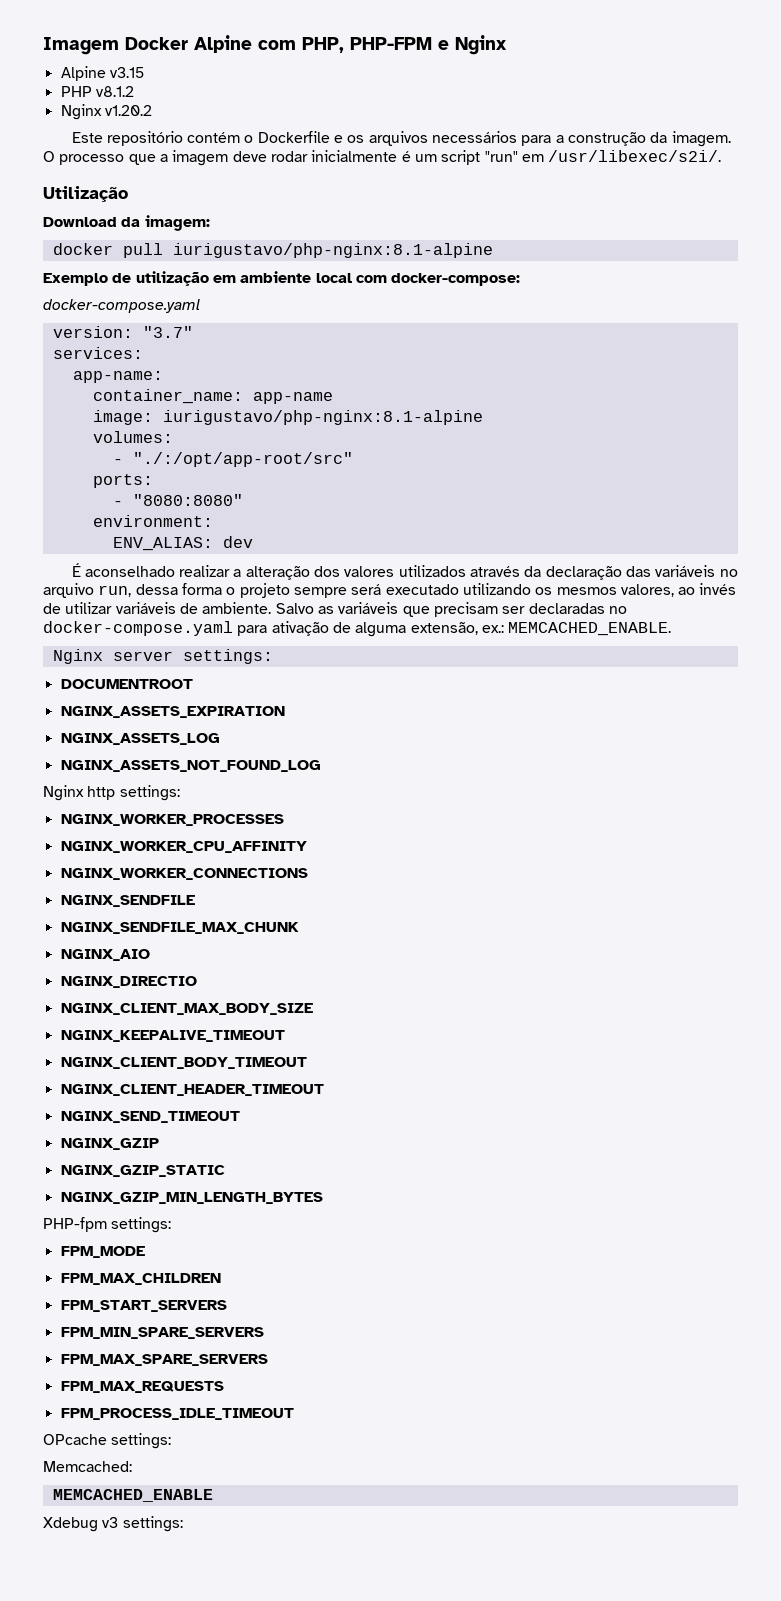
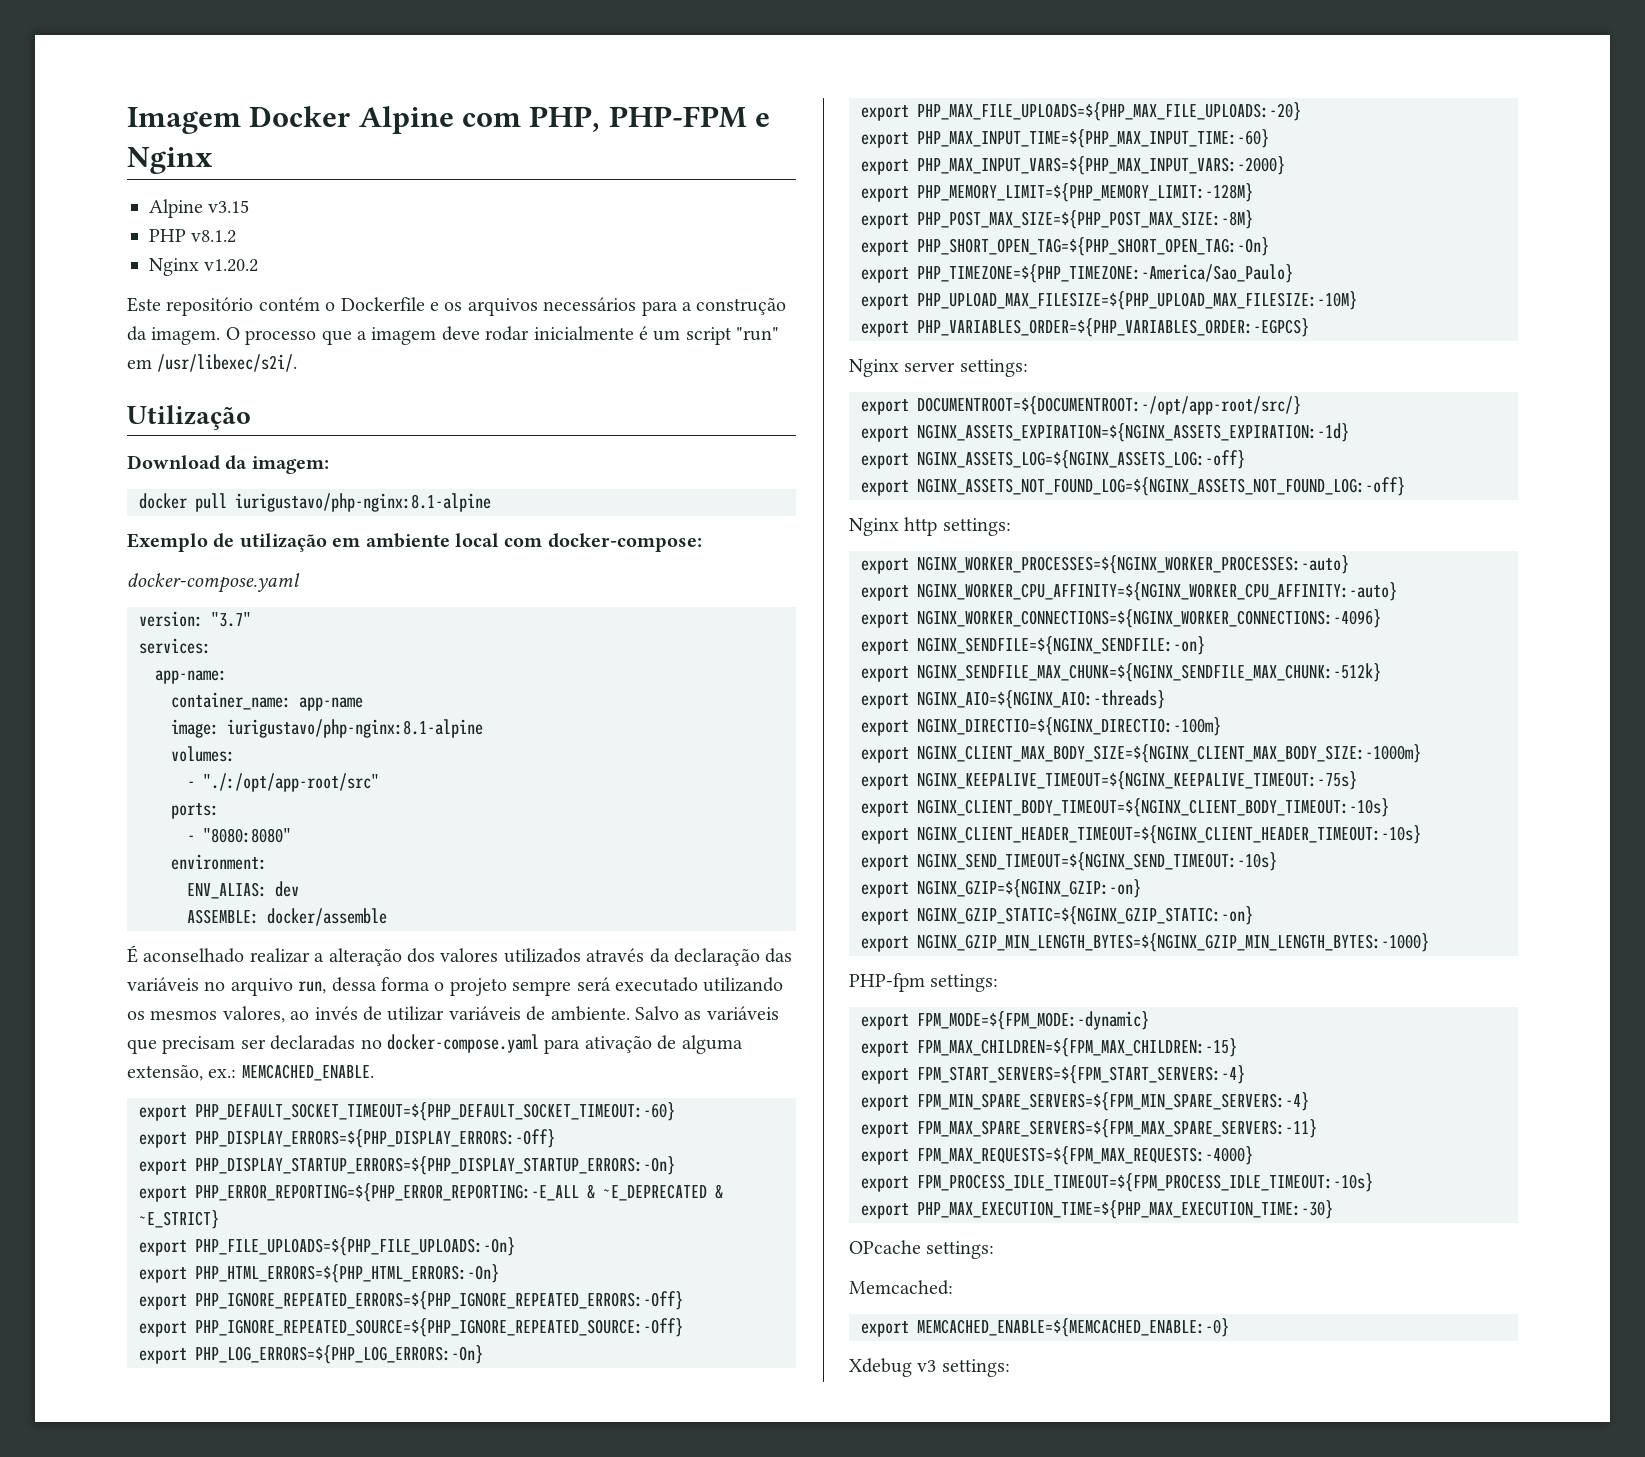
(253, 542) none -> [187,908,387,926] // ASSEMBLE: docker/assemble
[52,649,273,664] [60,679,193,689] [60,706,285,718] [60,733,220,745] [60,760,321,772] [43,785,180,801] [60,814,284,826] [60,841,307,853] [60,868,308,880] [60,895,195,907] [60,922,299,934] [60,949,150,961] [60,976,197,988] [60,1003,313,1015] [60,1030,285,1042] [60,1057,307,1069] [60,1084,324,1096] [60,1111,240,1123] [60,1138,159,1150] [60,1165,225,1177] [60,1192,323,1204] [43,1217,172,1233] [60,1246,145,1258] [60,1273,221,1285] [60,1300,227,1312] [60,1327,264,1339] [60,1354,268,1366] [60,1381,224,1393] [60,1408,294,1420] Nginx server settings: // DOCUMENTROOT // NGINX_ASSETS_EXPIRATION // NGINX_ASSETS_LOG // NGINX_ASSETS_NOT_FOUND_LOG // Nginx http settings: // NGINX_WORKER_PROCESSES // NGINX_WORKER_CPU_AFFINITY // NGINX_WORKER_CONNECTIONS // NGINX_SENDFILE // NGINX_SENDFILE_MAX_CHUNK // NGINX_AIO // NGINX_DIRECTIO // NGINX_CLIENT_MAX_BODY_SIZE // NGINX_KEEPALIVE_TIMEOUT // NGINX_CLIENT_BODY_TIMEOUT // NGINX_CLIENT_HEADER_TIMEOUT // NGINX_SEND_TIMEOUT // NGINX_GZIP // NGINX_GZIP_STATIC // NGINX_GZIP_MIN_LENGTH_BYTES // PHP-fpm settings: // FPM_MODE // FPM_MAX_CHILDREN // FPM_START_SERVERS // FPM_MIN_SPARE_SERVERS // FPM_MAX_SPARE_SERVERS // FPM_MAX_REQUESTS // FPM_PROCESS_IDLE_TIMEOUT -> [139,1102,675,1121] [139,1129,555,1148] [139,1156,675,1175] [139,1183,723,1202] [139,1210,219,1229] [139,1237,515,1256] [139,1264,499,1283] [139,1291,683,1310] [139,1318,683,1337] [139,1345,483,1364] [861,102,1301,121] [861,129,1269,148] [861,156,1285,175] [861,183,1253,202] [861,210,1253,229] [861,237,1269,256] [861,264,1293,283] [861,291,1357,310] [861,318,1309,337] [849,359,1028,377] [861,396,1301,415] [861,423,1349,442] [861,450,1245,469] [861,477,1405,496] [849,517,1011,536] [861,555,1349,574] [861,582,1397,601] [861,609,1381,628] [861,636,1205,655] [861,663,1381,682] [861,690,1165,709] [861,717,1221,736] [861,744,1421,763] [861,771,1357,790] [861,798,1389,817] [861,825,1421,844] [861,852,1277,871] [861,879,1141,898] [861,906,1253,925] [861,933,1429,952] [849,973,999,992] [861,1011,1149,1030] [861,1038,1237,1057] [861,1065,1245,1084] [861,1092,1309,1111] [861,1119,1317,1138] [861,1146,1253,1165] [861,1173,1373,1192] [861,1200,1333,1219] export PHP_DEFAULT_SOCKET_TIMEOUT=${PHP_DEFAULT_SOCKET_TIMEOUT:-60} // export PHP_DISPLAY_ERRORS=${PHP_DISPLAY_ERRORS:-Off} // export PHP_DISPLAY_STARTUP_ERRORS=${PHP_DISPLAY_STARTUP_ERRORS:-On} // export PHP_ERROR_REPORTING=${PHP_ERROR_REPORTING:-E_ALL & ~E_DEPRECATED & ~E_STRICT} // export PHP_FILE_UPLOADS=${PHP_FILE_UPLOADS:-On} // export PHP_HTML_ERRORS=${PHP_HTML_ERRORS:-On} // export PHP_IGNORE_REPEATED_ERRORS=${PHP_IGNORE_REPEATED_ERRORS:-Off} // export PHP_IGNORE_REPEATED_SOURCE=${PHP_IGNORE_REPEATED_SOURCE:-Off} // export PHP_LOG_ERRORS=${PHP_LOG_ERRORS:-On} // export PHP_MAX_FILE_UPLOADS=${PHP_MAX_FILE_UPLOADS:-20} // export PHP_MAX_INPUT_TIME=${PHP_MAX_INPUT_TIME:-60} // export PHP_MAX_INPUT_VARS=${PHP_MAX_INPUT_VARS:-2000} // export PHP_MEMORY_LIMIT=${PHP_MEMORY_LIMIT:-128M} // export PHP_POST_MAX_SIZE=${PHP_POST_MAX_SIZE:-8M} // export PHP_SHORT_OPEN_TAG=${PHP_SHORT_OPEN_TAG:-On} // export PHP_TIMEZONE=${PHP_TIMEZONE:-America/Sao_Paulo} // export PHP_UPLOAD_MAX_FILESIZE=${PHP_UPLOAD_MAX_FILESIZE:-10M} // export PHP_VARIABLES_ORDER=${PHP_VARIABLES_ORDER:-EGPCS} // Nginx server settings: // export DOCUMENTROOT=${DOCUMENTROOT:-/opt/app-root/src/} // export NGINX_ASSETS_EXPIRATION=${NGINX_ASSETS_EXPIRATION:-1d} // export NGINX_ASSETS_LOG=${NGINX_ASSETS_LOG:-off} // export NGINX_ASSETS_NOT_FOUND_LOG=${NGINX_ASSETS_NOT_FOUND_LOG:-off} // Nginx http settings: // export NGINX_WORKER_PROCESSES=${NGINX_WORKER_PROCESSES:-auto} // export NGINX_WORKER_CPU_AFFINITY=${NGINX_WORKER_CPU_AFFINITY:-auto} // export NGINX_WORKER_CONNECTIONS=${NGINX_WORKER_CONNECTIONS:-4096} // export NGINX_SENDFILE=${NGINX_SENDFILE:-on} // export NGINX_SENDFILE_MAX_CHUNK=${NGINX_SENDFILE_MAX_CHUNK:-512k} // export NGINX_AIO=${NGINX_AIO:-threads} // export NGINX_DIRECTIO=${NGINX_DIRECTIO:-100m} // export NGINX_CLIENT_MAX_BODY_SIZE=${NGINX_CLIENT_MAX_BODY_SIZE:-1000m} // export NGINX_KEEPALIVE_TIMEOUT=${NGINX_KEEPALIVE_TIMEOUT:-75s} // export NGINX_CLIENT_BODY_TIMEOUT=${NGINX_CLIENT_BODY_TIMEOUT:-10s} // export NGINX_CLIENT_HEADER_TIMEOUT=${NGINX_CLIENT_HEADER_TIMEOUT:-10s} // export NGINX_SEND_TIMEOUT=${NGINX_SEND_TIMEOUT:-10s} // export NGINX_GZIP=${NGINX_GZIP:-on} // export NGINX_GZIP_STATIC=${NGINX_GZIP_STATIC:-on} // export NGINX_GZIP_MIN_LENGTH_BYTES=${NGINX_GZIP_MIN_LENGTH_BYTES:-1000} // PHP-fpm settings: // export FPM_MODE=${FPM_MODE:-dynamic} // export FPM_MAX_CHILDREN=${FPM_MAX_CHILDREN:-15} // export FPM_START_SERVERS=${FPM_START_SERVERS:-4} // export FPM_MIN_SPARE_SERVERS=${FPM_MIN_SPARE_SERVERS:-4} // export FPM_MAX_SPARE_SERVERS=${FPM_MAX_SPARE_SERVERS:-11} // export FPM_MAX_REQUESTS=${FPM_MAX_REQUESTS:-4000} // export FPM_PROCESS_IDLE_TIMEOUT=${FPM_PROCESS_IDLE_TIMEOUT:-10s} // export PHP_MAX_EXECUTION_TIME=${PHP_MAX_EXECUTION_TIME:-30}
[52,1489,213,1502] MEMCACHED_ENABLE -> [861,1318,1229,1337] export MEMCACHED_ENABLE=${MEMCACHED_ENABLE:-0}

